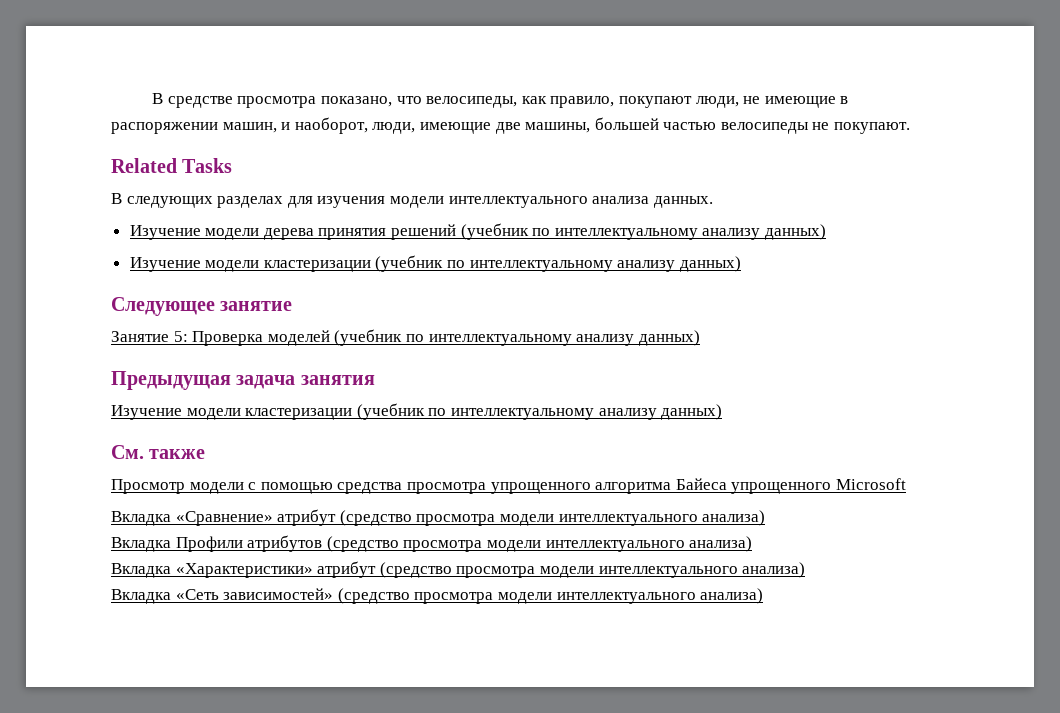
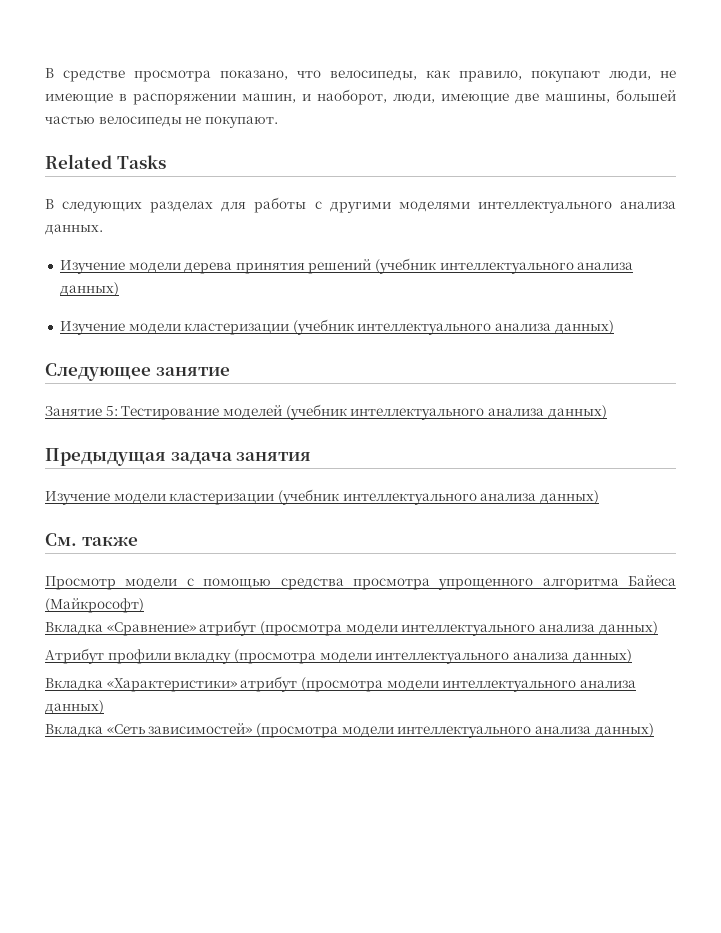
[317,196,444,208] изучения модели -> [254,197,470,213] работы с другими моделями
[532,228,761,240] по интеллектуальному анализу -> [439,262,634,274] интеллектуального анализа
[447,260,676,272] по интеллектуальному анализу -> [357,323,552,335] интеллектуального анализа
[192,331,264,346] Проверка -> [121,406,220,420] Тестирование
[405,334,635,346] по интеллектуальному анализу -> [350,408,544,420] интеллектуального анализа
[428,408,657,420] по интеллектуальному анализу -> [342,493,537,505] интеллектуального анализа
[731,478,906,494] упрощенного Microsoft -> [45,598,144,613] (Майкрософт)
[339,510,766,526] [111,535,753,552] [111,561,806,578] [111,588,764,604] (средство просмотра модели интеллектуального анализа) // Вкладка Профили атрибутов (средство просмотра модели интеллектуального анализа) // Вкладка «Характеристики» атрибут (средство просмотра модели интеллектуального анализа) // Вкладка «Сеть зависимостей» (средство просмотра модели интеллектуального анализа) -> [259,621,658,636] [45,648,632,664] [45,676,636,692] [45,700,104,714] [45,723,654,738] (просмотра модели интеллектуального анализа данных) // Атрибут профили вкладку (просмотра модели интеллектуального анализа данных) // Вкладка «Характеристики» атрибут (просмотра модели интеллектуального анализа данных) // Вкладка «Сеть зависимостей» (просмотра модели интеллектуального анализа данных)

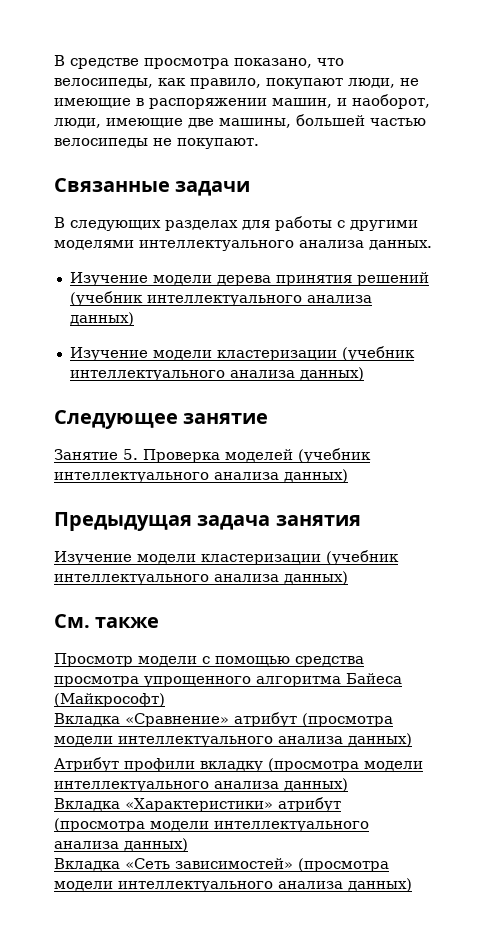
[45,154,166,169] Related Tasks -> [54,178,251,196] Связанные задачи
[105,406,220,420] 5: Тестирование -> [123,449,220,463] 5. Проверка

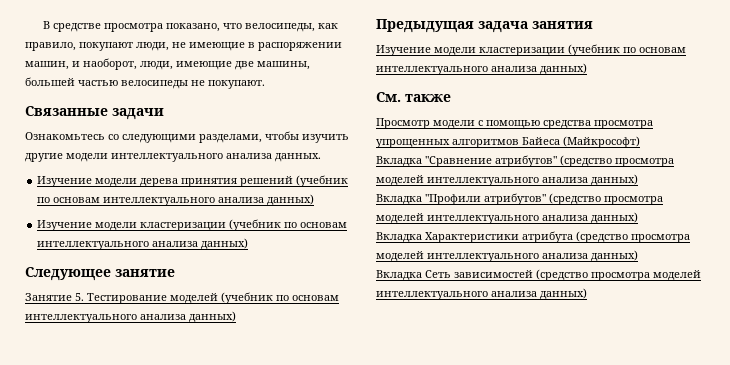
[54,216,418,231] [54,240,134,250] В следующих разделах для работы с другими моделями -> [25,131,349,143] [25,153,108,162] Ознакомьтесь со следующими разделами, чтобы изучить другие модели
(143, 298) none -> [37,197,101,203] по основам
(415, 353) none -> [284,222,348,228] по основам
[143,449,220,463] Проверка -> [87,293,167,304] Тестирование
(371, 455) none -> [276,295,339,301] по основам
(399, 557) none -> [623,47,686,53] по основам
[144,676,341,687] упрощенного алгоритма -> [376,139,519,148] упрощенных алгоритмов
[125,712,393,727] [54,733,412,747] [54,757,423,772] [54,778,348,792] [54,797,341,812] [54,818,369,832] [54,838,188,852] [54,858,389,872] [54,881,113,891] «Сравнение» атрибут (просмотра модели интеллектуального анализа данных) // Атрибут профили вкладку (просмотра модели интеллектуального анализа данных) // Вкладка «Характеристики» атрибут (просмотра модели интеллектуального анализа данных) // Вкладка «Сеть зависимостей» (просмотра модели -> [425,155,674,167] [376,174,638,186] [376,193,663,205] [376,212,638,224] [376,231,690,243] [376,250,638,262] [376,269,701,281] "Сравнение атрибутов" (средство просмотра моделей интеллектуального анализа данных) // Вкладка "Профили атрибутов" (средство просмотра моделей интеллектуального анализа данных) // Вкладка Характеристики атрибута (средство просмотра моделей интеллектуального анализа данных) // Вкладка Сеть зависимостей (средство просмотра моделей

